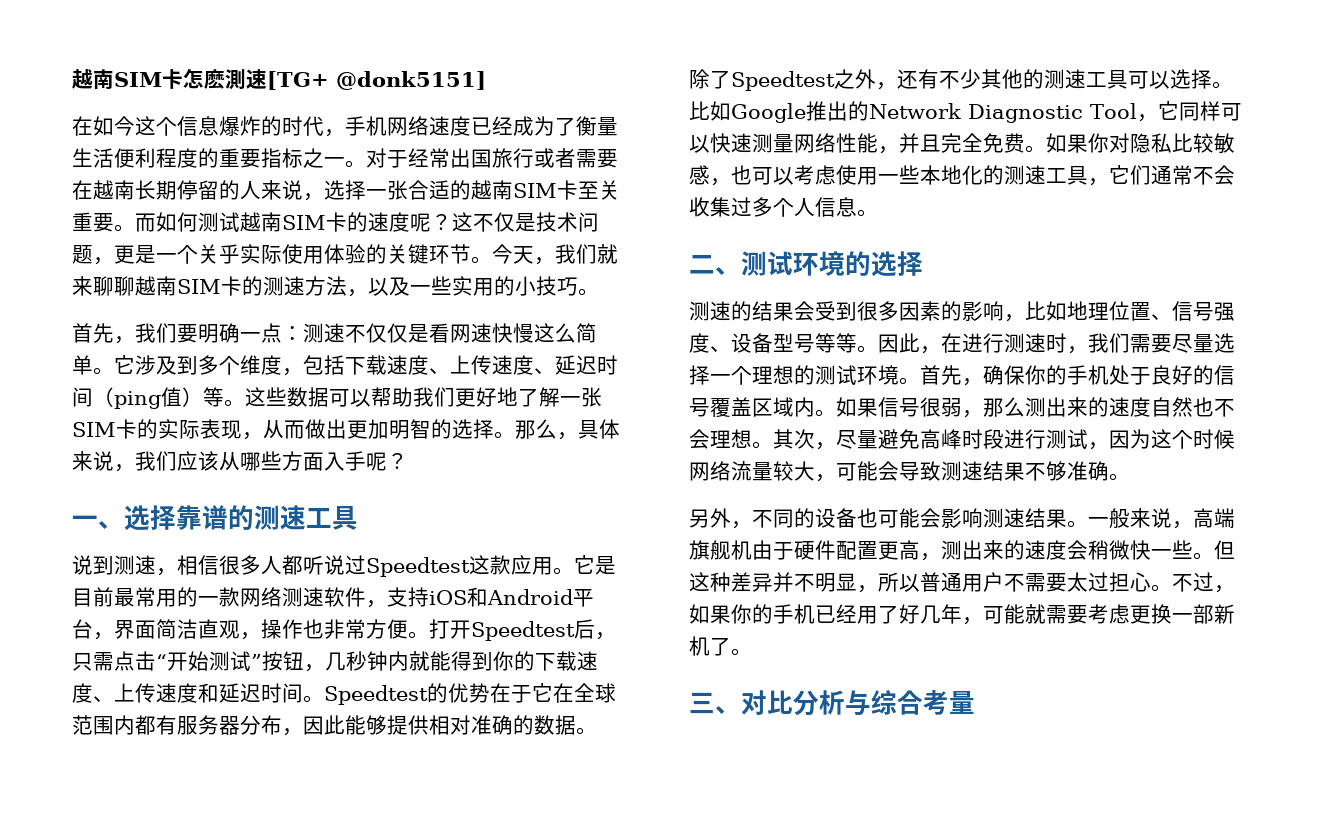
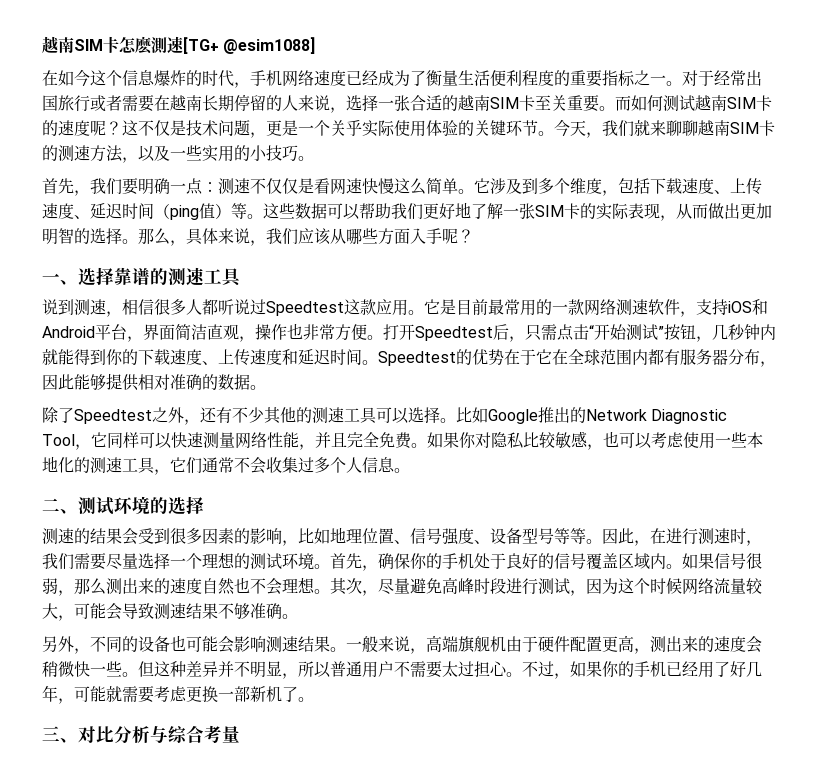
[336,71,486,90] @donk5151] -> [223,37,316,54] @esim1088]

